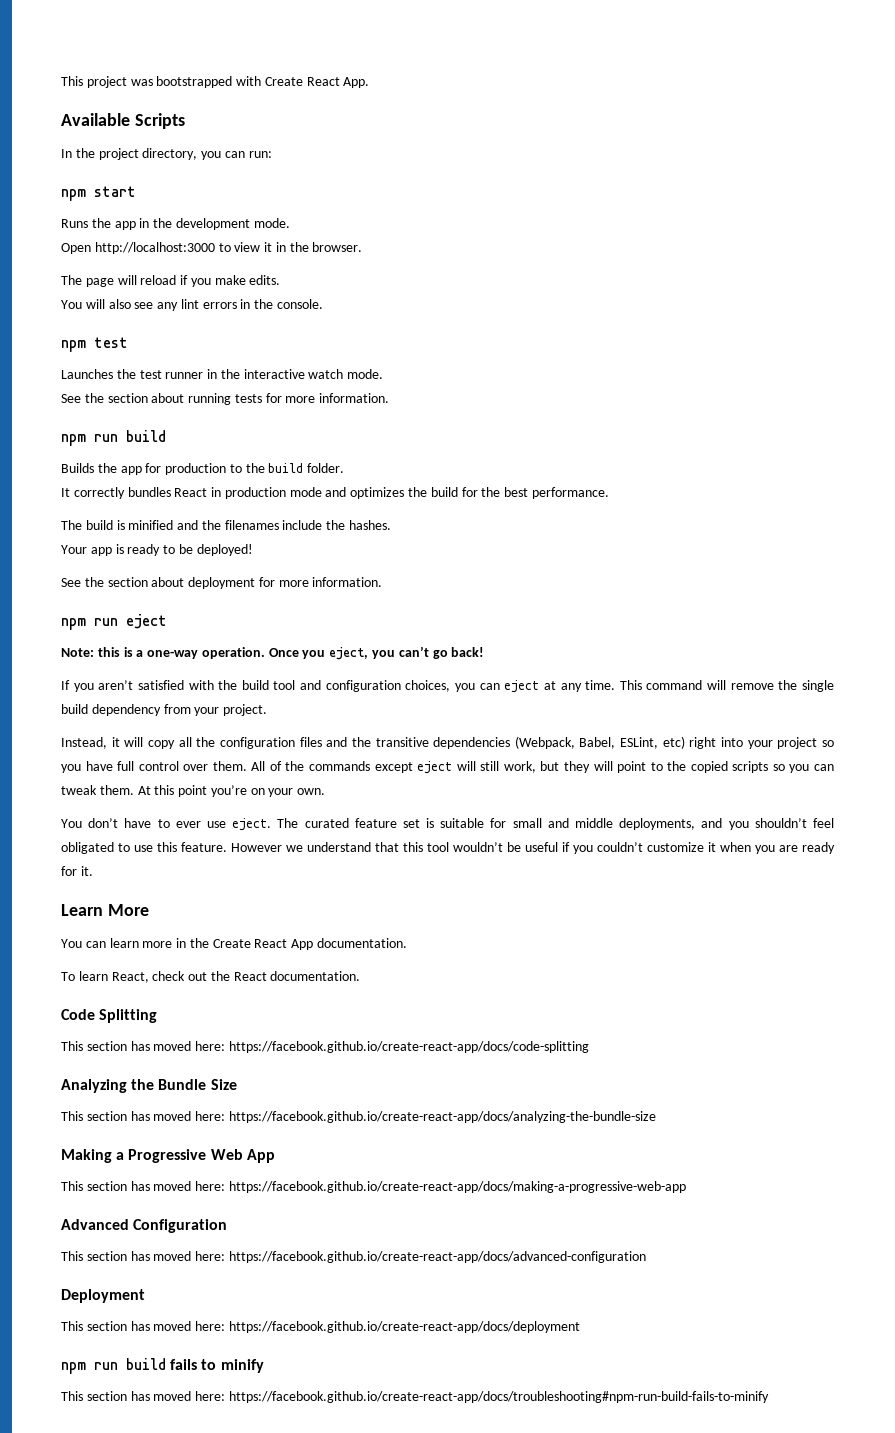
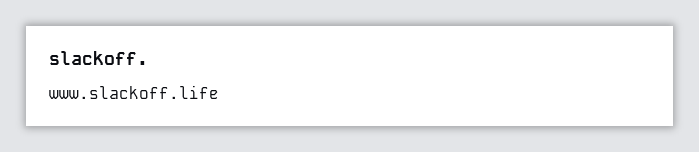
[61,76,370,88] [61,113,185,129] [61,148,272,160] [61,186,136,201] [61,218,290,230] [61,242,363,254] [61,275,281,287] [61,299,324,311] [61,337,128,352] [61,369,384,379] [61,393,390,405] [61,430,166,446] [61,463,345,475] [61,487,609,499] [61,520,392,530] [61,544,253,556] [61,577,383,589] [61,614,167,630] [61,646,485,660] [61,680,834,693] [61,704,268,716] [61,736,834,749] [61,761,834,774] [61,785,326,797] [61,818,834,831] [61,842,835,854] [61,866,93,876] [61,904,149,916] [61,938,408,950] [61,971,361,983] [61,1009,158,1023] [61,1041,589,1053] [61,1079,237,1093] [61,1111,656,1123] [61,1149,275,1163] [61,1181,686,1193] [61,1219,228,1233] [61,1251,646,1263] [61,1289,145,1303] [61,1321,580,1333] [61,1358,264,1374] [61,1391,769,1403] This project was bootstrapped with Create React App. // Available Scripts // In the project directory, you can run: // npm start // Runs the app in the development mode. // Open http://localhost:3000 to view it in the browser. // The page will reload if you make edits. // You will also see any lint errors in the console. // npm test // Launches the test runner in the interactive watch mode. // See the section about running tests for more information. // npm run build // Builds the app for production to the build folder. // It correctly bundles React in production mode and optimizes the build for the best performance. // The build is minified and the filenames include the hashes. // Your app is ready to be deployed! // See the section about deployment for more information. // npm run eject // Note: this is a one-way operation. Once you eject, you can’t go back! // If you aren’t satisfied with the build tool and configuration choices, you can eject at any time. This command will remove the single build dependency from your project. // Instead, it will copy all the configuration files and the transitive dependencies (Webpack, Babel, ESLint, etc) right into your project so you have full control over them. All of the commands except eject will still work, but they will point to the copied scripts so you can tweak them. At this point you’re on your own. // You don’t have to ever use eject. The curated feature set is suitable for small and middle deployments, and you shouldn’t feel obligated to use this feature. However we understand that this tool wouldn’t be useful if you couldn’t customize it when you are ready for it. // Learn More // You can learn more in the Create React App documentation. // To learn React, check out the React documentation. // Code Splitting // This section has moved here: https://facebook.github.io/create-react-app/docs/code-splitting // Analyzing the Bundle Size // This section has moved here: https://facebook.github.io/create-react-app/docs/analyzing-the-bundle-size // Making a Progressive Web App // This section has moved here: https://facebook.github.io/create-react-app/docs/making-a-progressive-web-app // Advanced Configuration // This section has moved here: https://facebook.github.io/create-react-app/docs/advanced-configuration // Deployment // This section has moved here: https://facebook.github.io/create-react-app/docs/deployment // npm run build fails to minify // This section has moved here: https://facebook.github.io/create-react-app/docs/troubleshooting#npm-run-build-fails-to-minify -> [49,51,148,65] [49,85,219,99] slackoff. // www.slackoff.life

